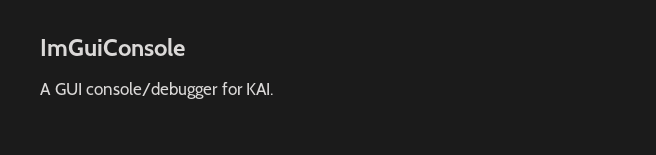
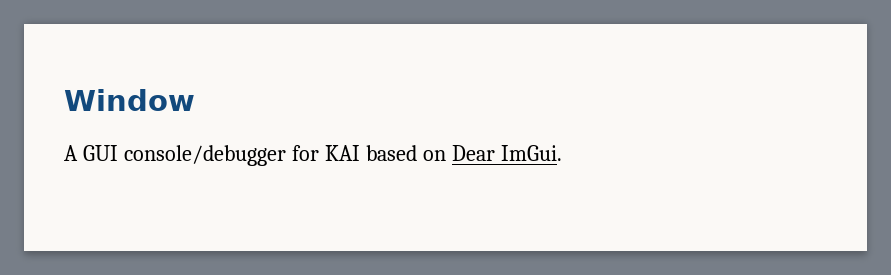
[40,38,185,56] ImGuiConsole -> [64,89,195,111] Window
[246,83,274,95] KAI. -> [324,145,562,161] KAI based on Dear ImGui.

